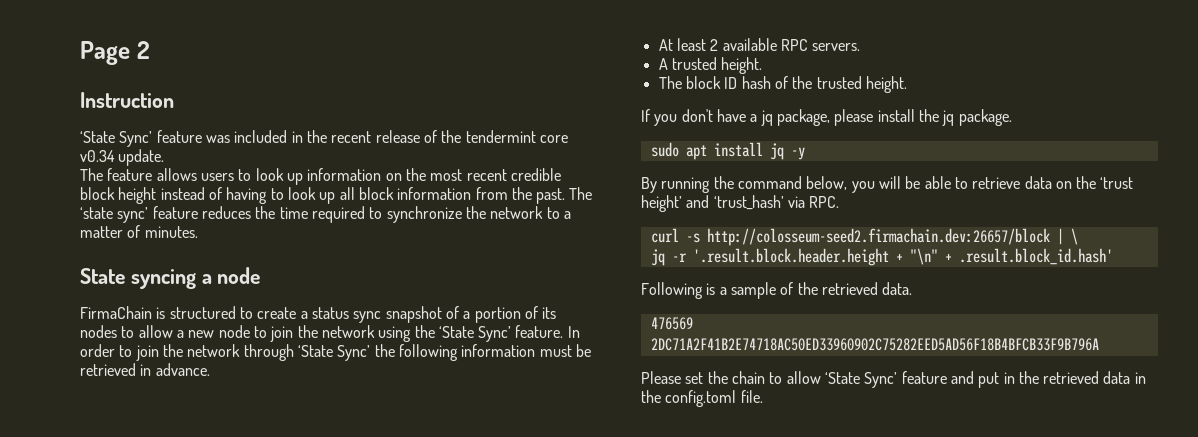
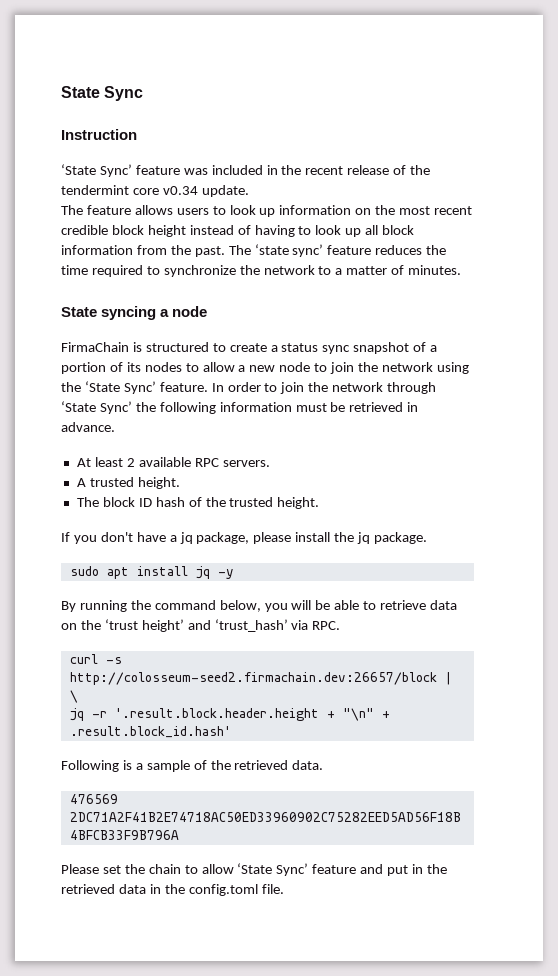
[80,41,150,65] Page 2 -> [61,86,144,101] State Sync

